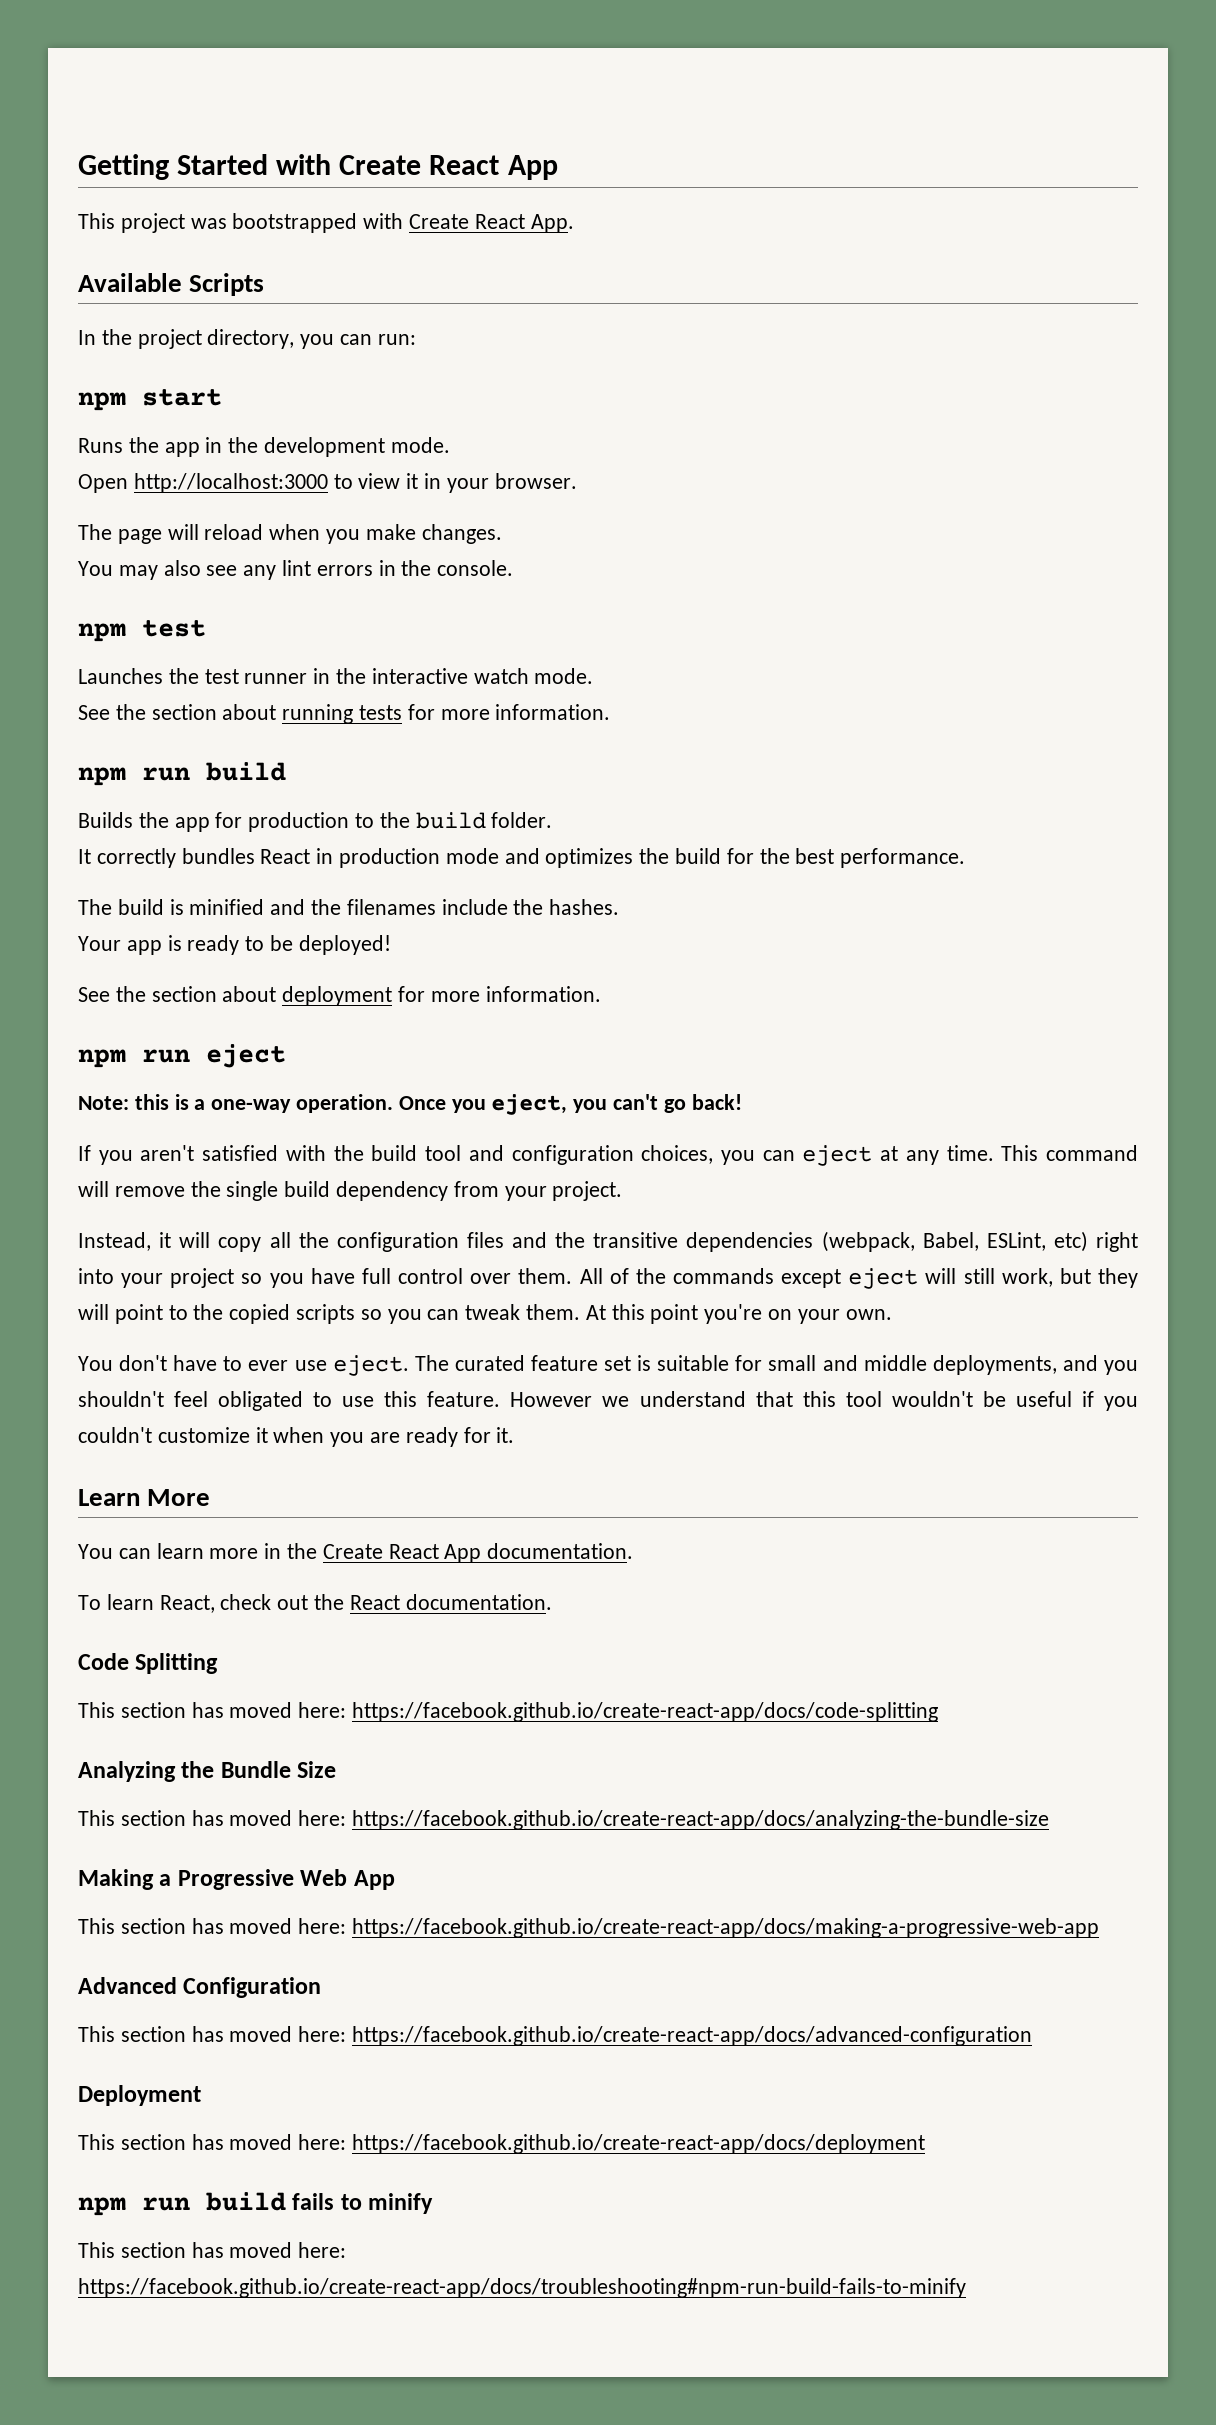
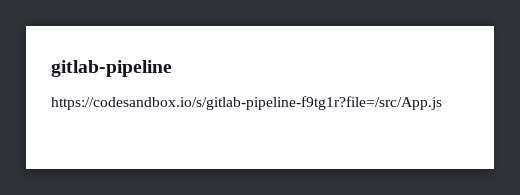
[78,154,558,180] [78,213,574,233] [78,273,265,296] [78,329,416,349] [78,389,222,411] [78,437,450,457] [78,473,577,493] [78,524,502,544] [78,560,514,580] [78,620,206,642] [78,668,594,684] [78,704,611,724] [78,762,286,786] [78,812,553,832] [78,848,966,868] [78,899,620,915] [78,935,391,955] [78,986,601,1006] [78,1044,286,1068] [78,1094,742,1115] [78,1145,1138,1166] [78,1181,623,1201] [78,1231,1138,1252] [78,1268,1138,1289] [78,1304,892,1324] [78,1355,1138,1376] [78,1391,1138,1411] [78,1427,515,1447] [78,1489,211,1506] [78,1543,634,1563] [78,1594,552,1613] [78,1653,219,1674] [78,1702,939,1722] [78,1761,337,1782] [78,1810,1050,1830] [78,1869,395,1890] [78,1918,1100,1938] [78,1977,322,1998] [78,2026,1033,2046] [78,2085,201,2106] [78,2134,926,2154] [78,2192,434,2216] [78,2242,347,2258] [78,2278,966,2298] Getting Started with Create React App // This project was bootstrapped with Create React App. // Available Scripts // In the project directory, you can run: // npm start // Runs the app in the development mode. // Open http://localhost:3000 to view it in your browser. // The page will reload when you make changes. // You may also see any lint errors in the console. // npm test // Launches the test runner in the interactive watch mode. // See the section about running tests for more information. // npm run build // Builds the app for production to the build folder. // It correctly bundles React in production mode and optimizes the build for the best performance. // The build is minified and the filenames include the hashes. // Your app is ready to be deployed! // See the section about deployment for more information. // npm run eject // Note: this is a one-way operation. Once you eject, you can't go back! // If you aren't satisfied with the build tool and configuration choices, you can eject at any time. This command will remove the single build dependency from your project. // Instead, it will copy all the configuration files and the transitive dependencies (webpack, Babel, ESLint, etc) right into your project so you have full control over them. All of the commands except eject will still work, but they will point to the copied scripts so you can tweak them. At this point you're on your own. // You don't have to ever use eject. The curated feature set is suitable for small and middle deployments, and you shouldn't feel obligated to use this feature. However we understand that this tool wouldn't be useful if you couldn't customize it when you are ready for it. // Learn More // You can learn more in the Create React App documentation. // To learn React, check out the React documentation. // Code Splitting // This section has moved here: https://facebook.github.io/create-react-app/docs/code-splitting // Analyzing the Bundle Size // This section has moved here: https://facebook.github.io/create-react-app/docs/analyzing-the-bundle-size // Making a Progressive Web App // This section has moved here: https://facebook.github.io/create-react-app/docs/making-a-progressive-web-app // Advanced Configuration // This section has moved here: https://facebook.github.io/create-react-app/docs/advanced-configuration // Deployment // This section has moved here: https://facebook.github.io/create-react-app/docs/deployment // npm run build fails to minify // This section has moved here: https://facebook.github.io/create-react-app/docs/troubleshooting#npm-run-build-fails-to-minify -> [51,60,172,77] [51,96,442,110] gitlab-pipeline // https://codesandbox.io/s/gitlab-pipeline-f9tg1r?file=/src/App.js

